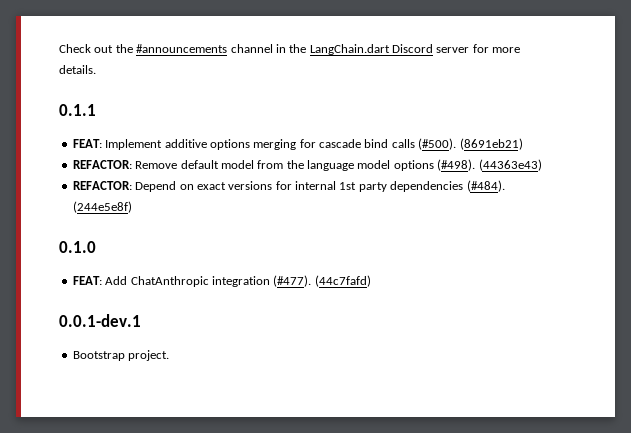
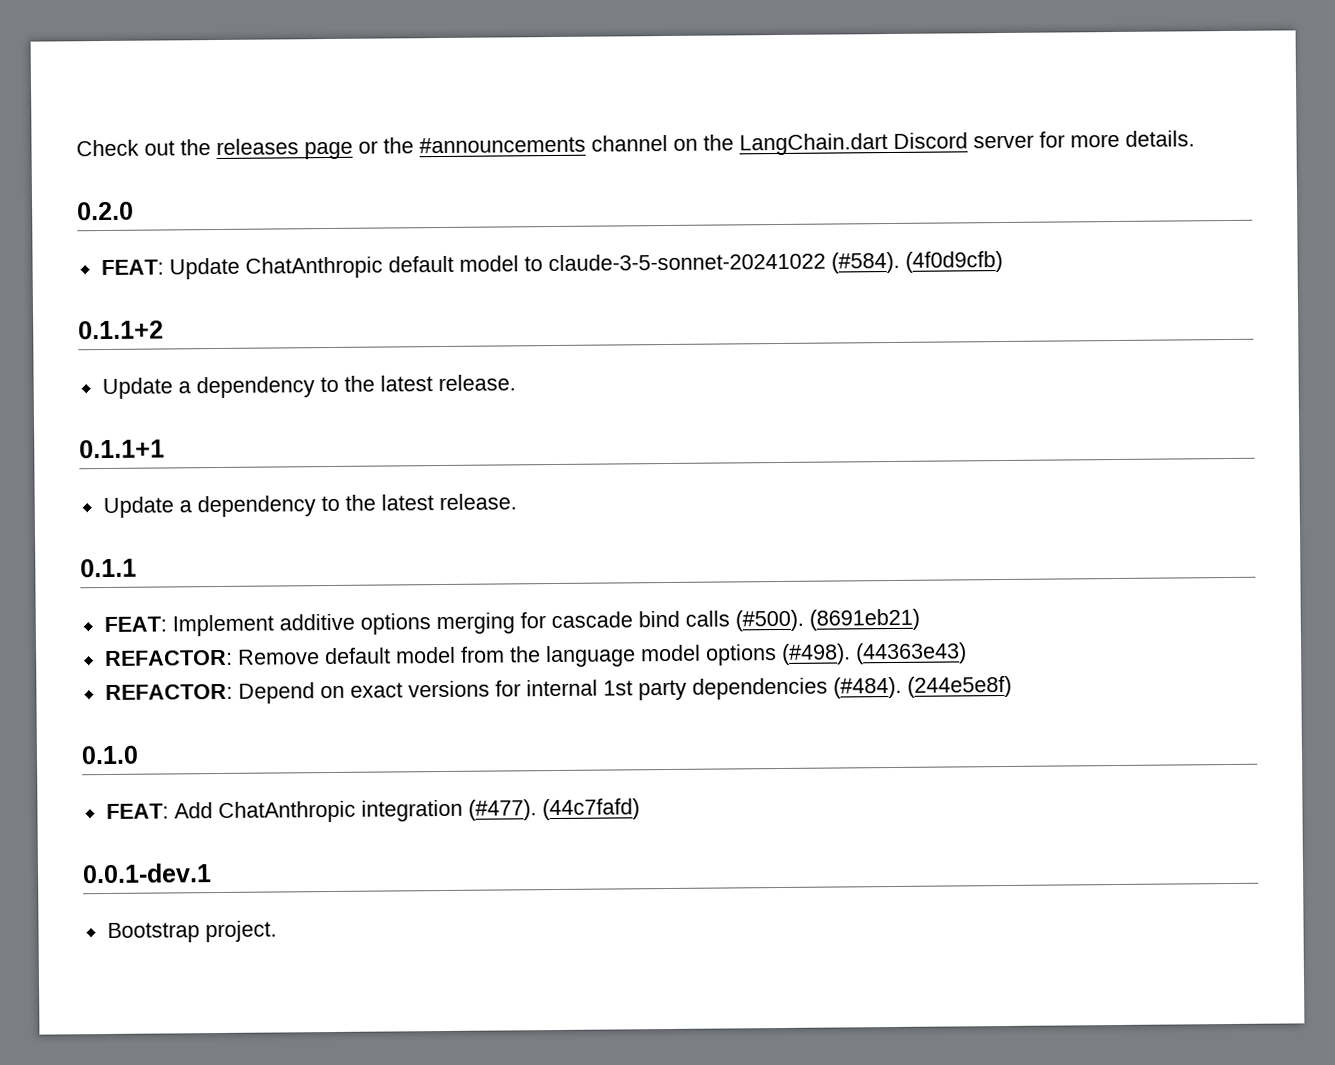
(133, 48) none -> [216,137,414,160] releases page or the
[275,44,286,53] in -> [673,138,698,151] on
(96, 69) none -> [77,201,134,221] [100,251,1003,280] [78,320,164,340] [101,374,516,400] [79,439,165,459] [102,493,517,519] // 0.2.0 // FEAT: Update ChatAnthropic default model to claude-3-5-sonnet-20241022 (#584). (4f0d9cfb) // 0.1.1+2 // Update a dependency to the latest release. // 0.1.1+1 // Update a dependency to the latest release.

